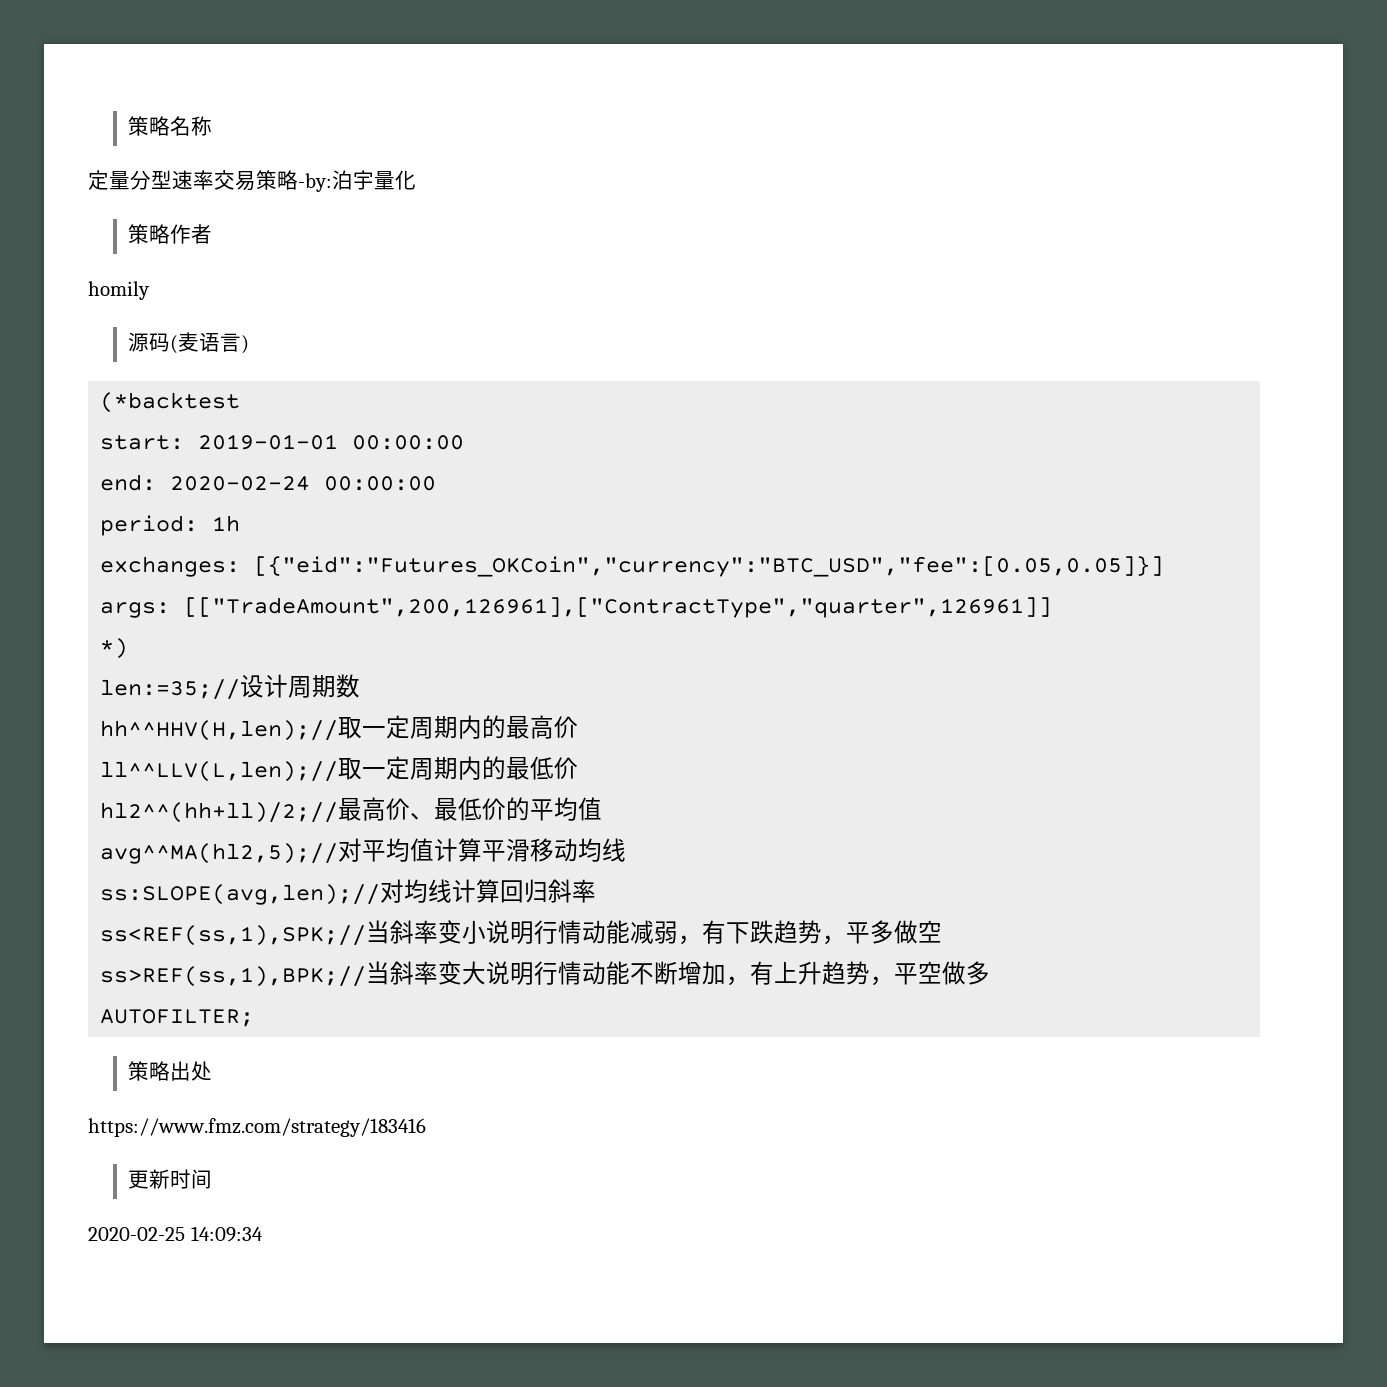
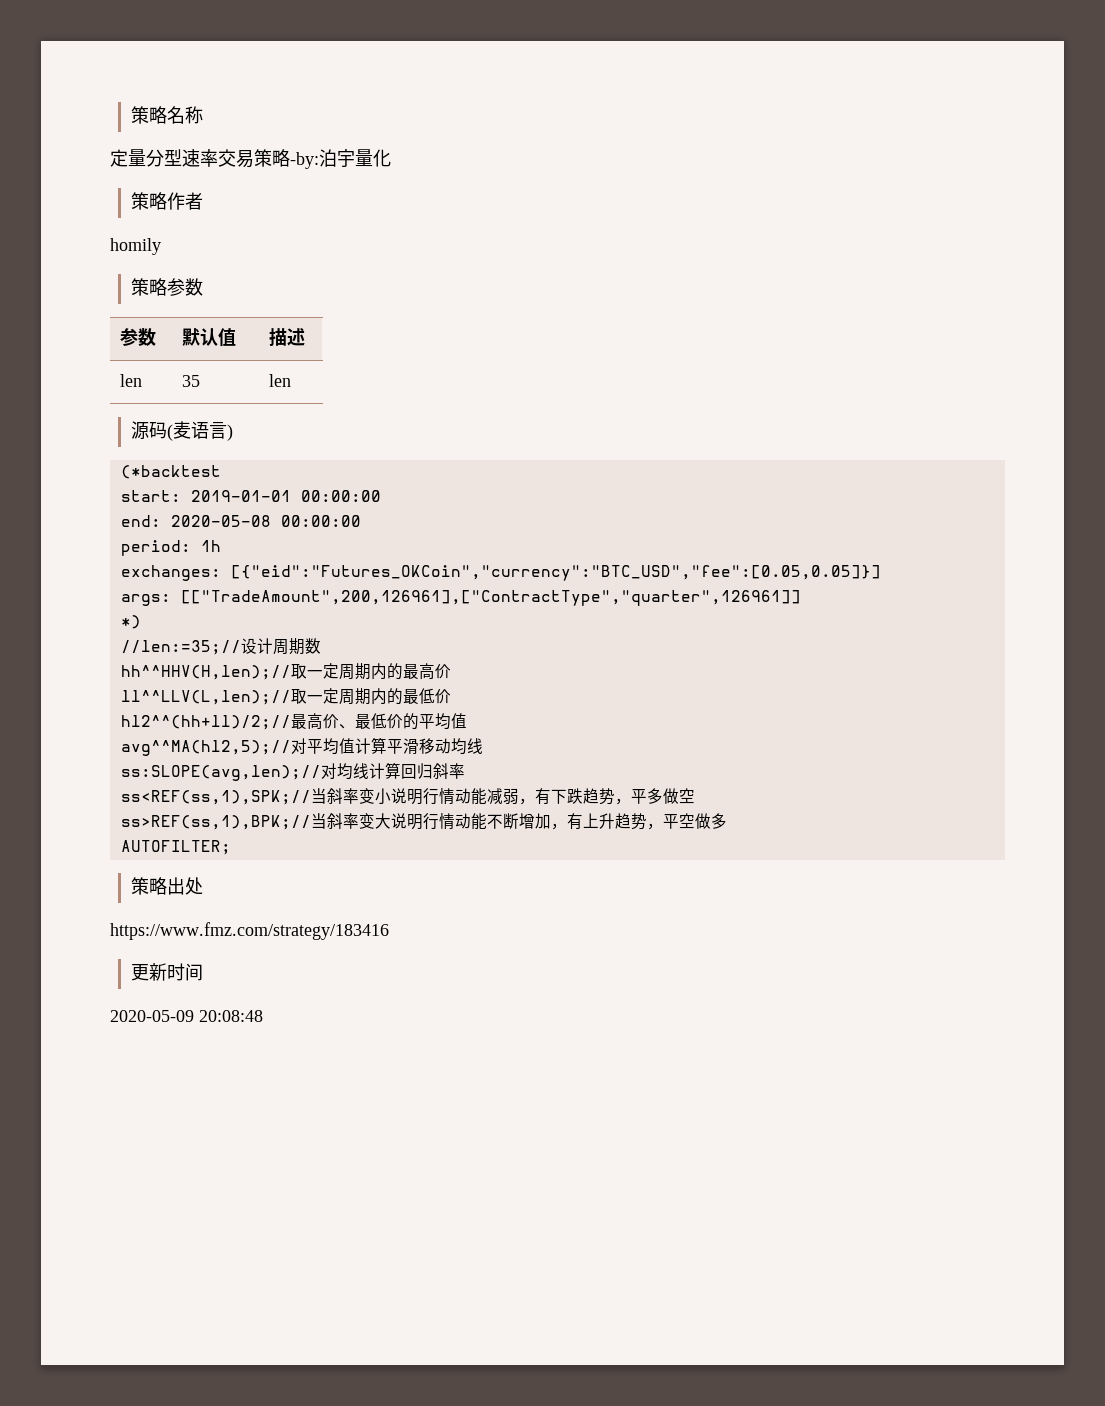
(150, 290) none -> [131,278,204,296] [119,328,156,346] [181,328,236,347] [268,328,305,346] [119,374,142,387] [181,375,200,387] [268,374,291,387] // 策略参数 // 参数 | 默认值 | 描述 // len | 35 | len
[170,476,311,491] 2020-02-24 -> [170,515,271,527] 2020-05-08
[100,679,241,700] len:=35;// -> [120,640,241,655] //len:=35;//
[88,1226,263,1242] 2020-02-25 14:09:34 -> [110,1010,263,1022] 2020-05-09 20:08:48

